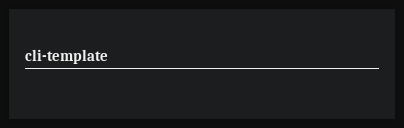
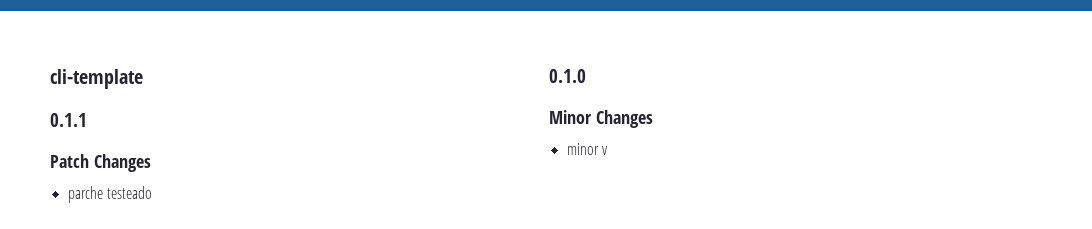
(108, 56) none -> [50,113,87,127] [50,154,151,172] [67,186,152,203] [549,69,586,83] [549,110,653,128] [566,143,608,155] // 0.1.1 // Patch Changes // parche testeado // 0.1.0 // Minor Changes // minor v

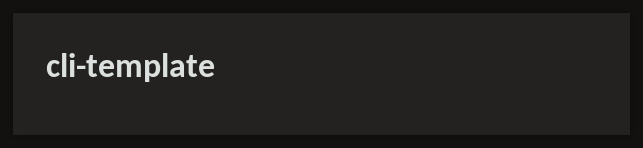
[50,113,87,127] [50,154,151,172] [67,186,152,203] [549,69,586,83] [549,110,653,128] [566,143,608,155] // 0.1.1 // Patch Changes // parche testeado // 0.1.0 // Minor Changes // minor v -> (215, 67) none

